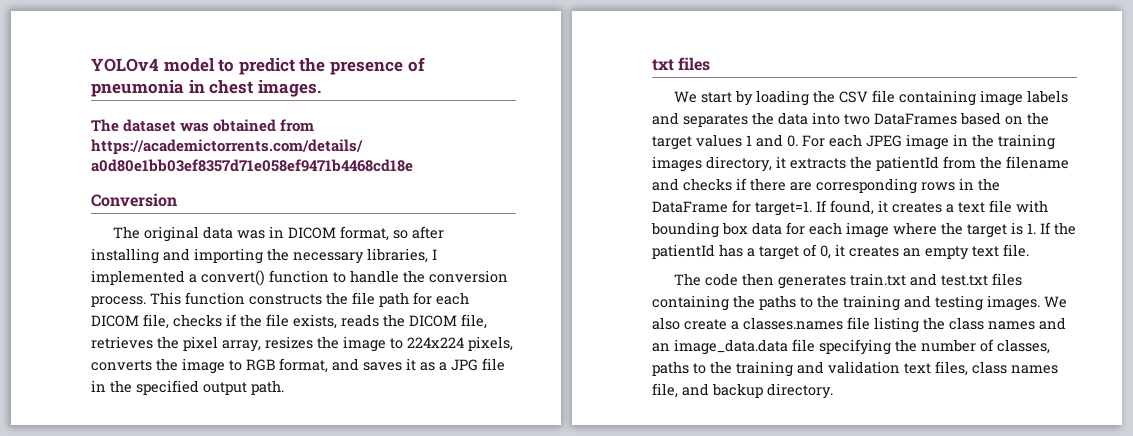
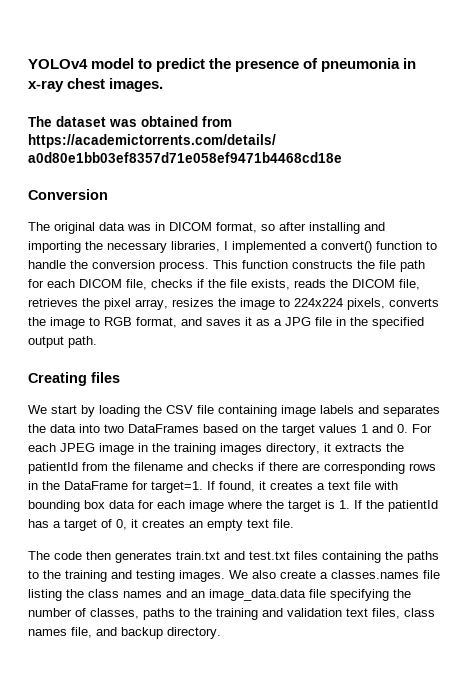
(205, 86) none -> [28,80,64,92] x-ray
[652,59,674,71] txt -> [28,372,87,386] Creating

